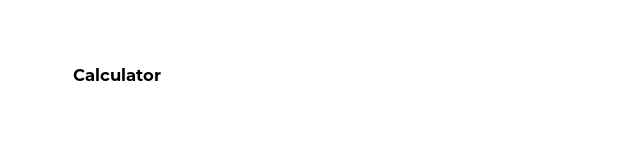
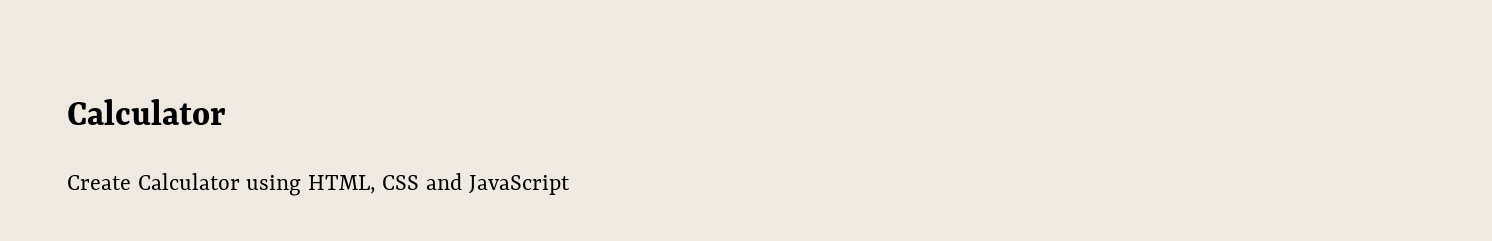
[73,68,161,81] Calculator -> [67,99,226,125] [67,173,570,196] Calculator // Create Calculator using HTML, CSS and JavaScript

